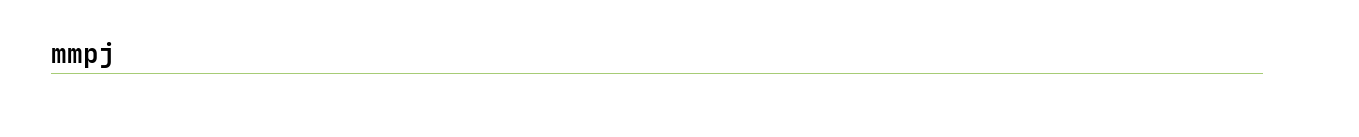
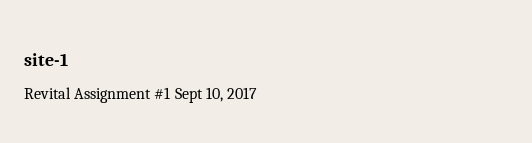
[51,42,115,68] mmpj -> [24,53,68,66] [24,87,257,103] site-1 // Revital Assignment #1 Sept 10, 2017

